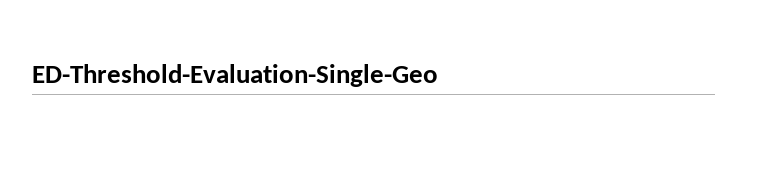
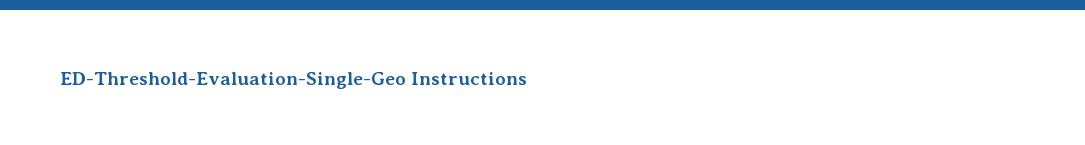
(438, 75) none -> [411,72,528,85] Instructions

